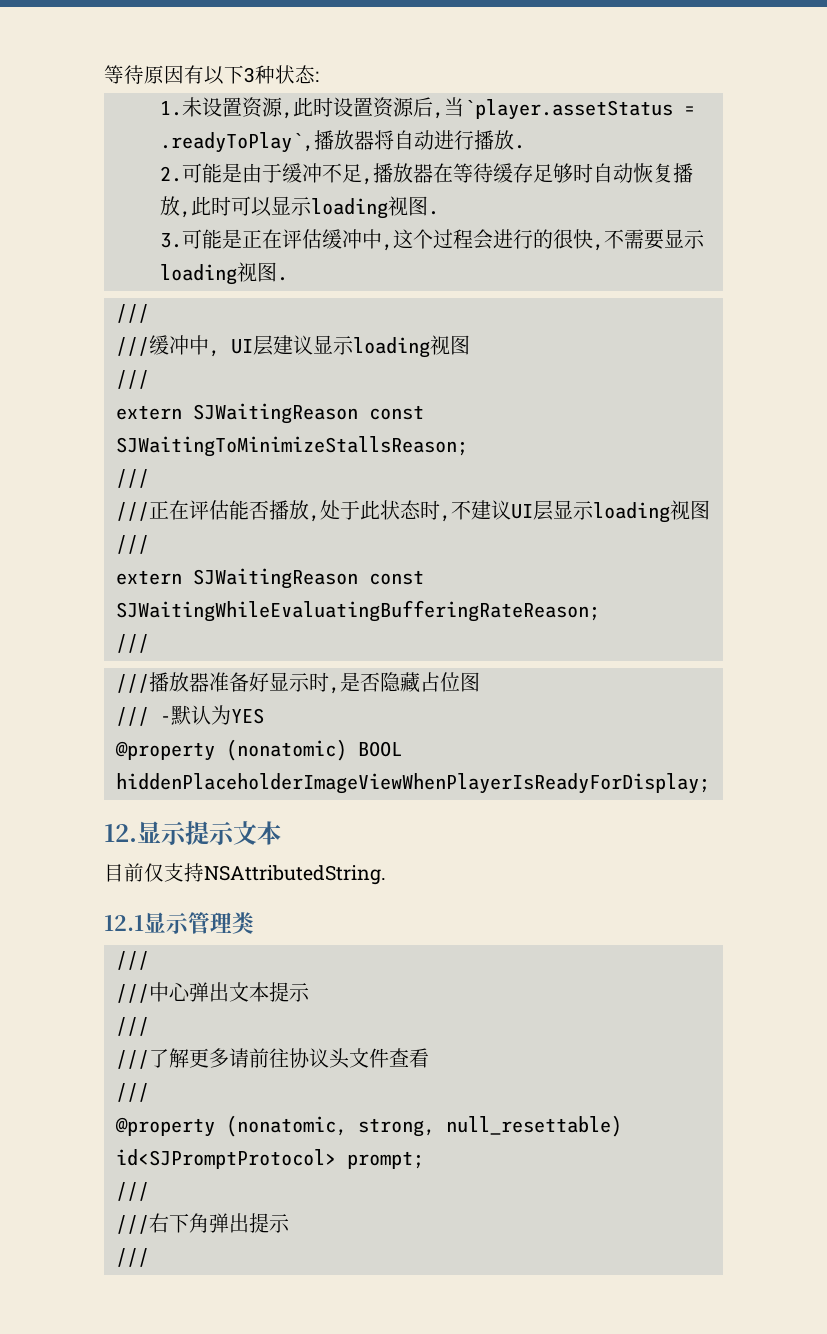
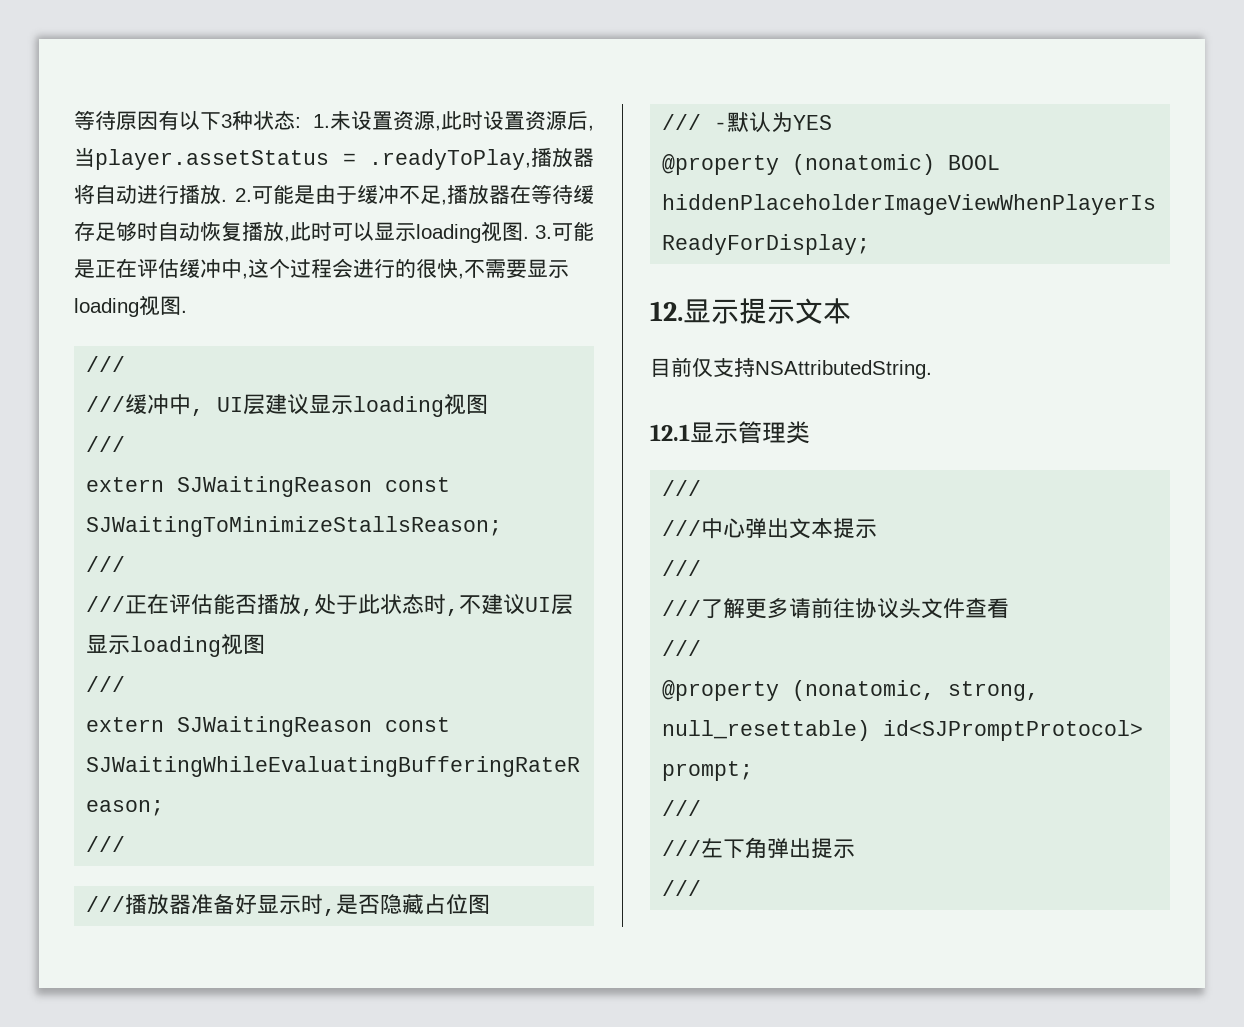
(319, 76) // -> (301, 122) none
[463,99,695,120] [159,132,314,153] `player.assetStatus = .readyToPlay`, -> [95,149,531,170] player.assetStatus = .readyToPlay,
(525, 147) // -> (227, 200) none
(439, 213) // -> (529, 237) none
[148,1213,169,1233] 右 -> [701,838,724,858] 左

